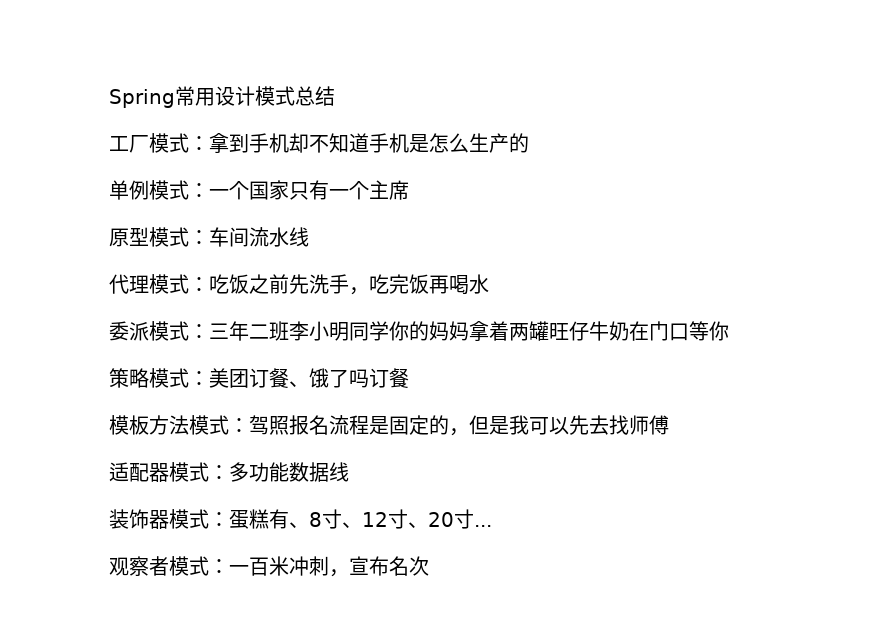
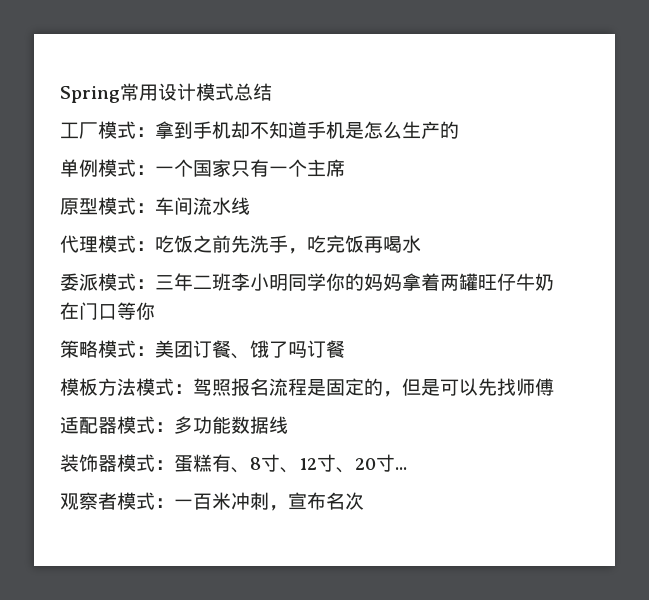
[509,415,609,435] 我可以先去 -> [440,378,497,396] 可以先

